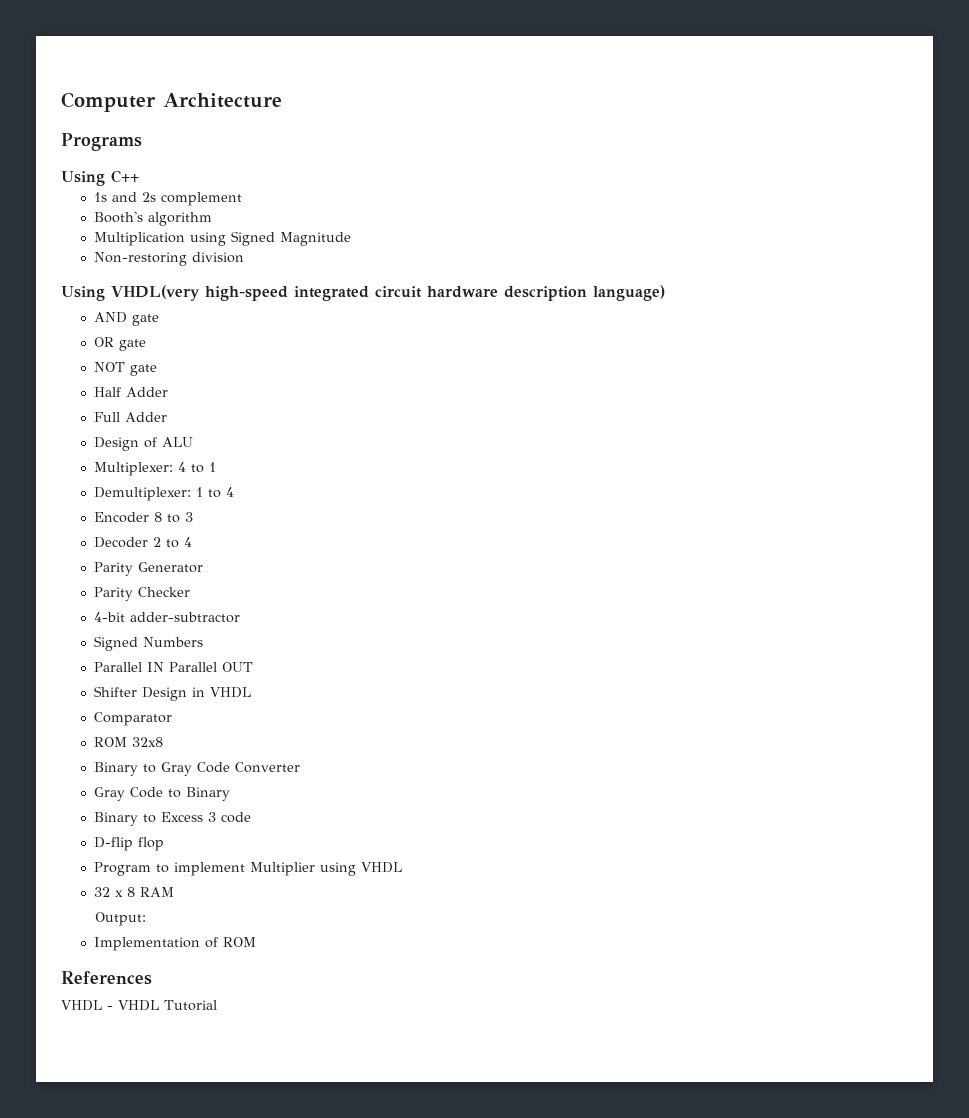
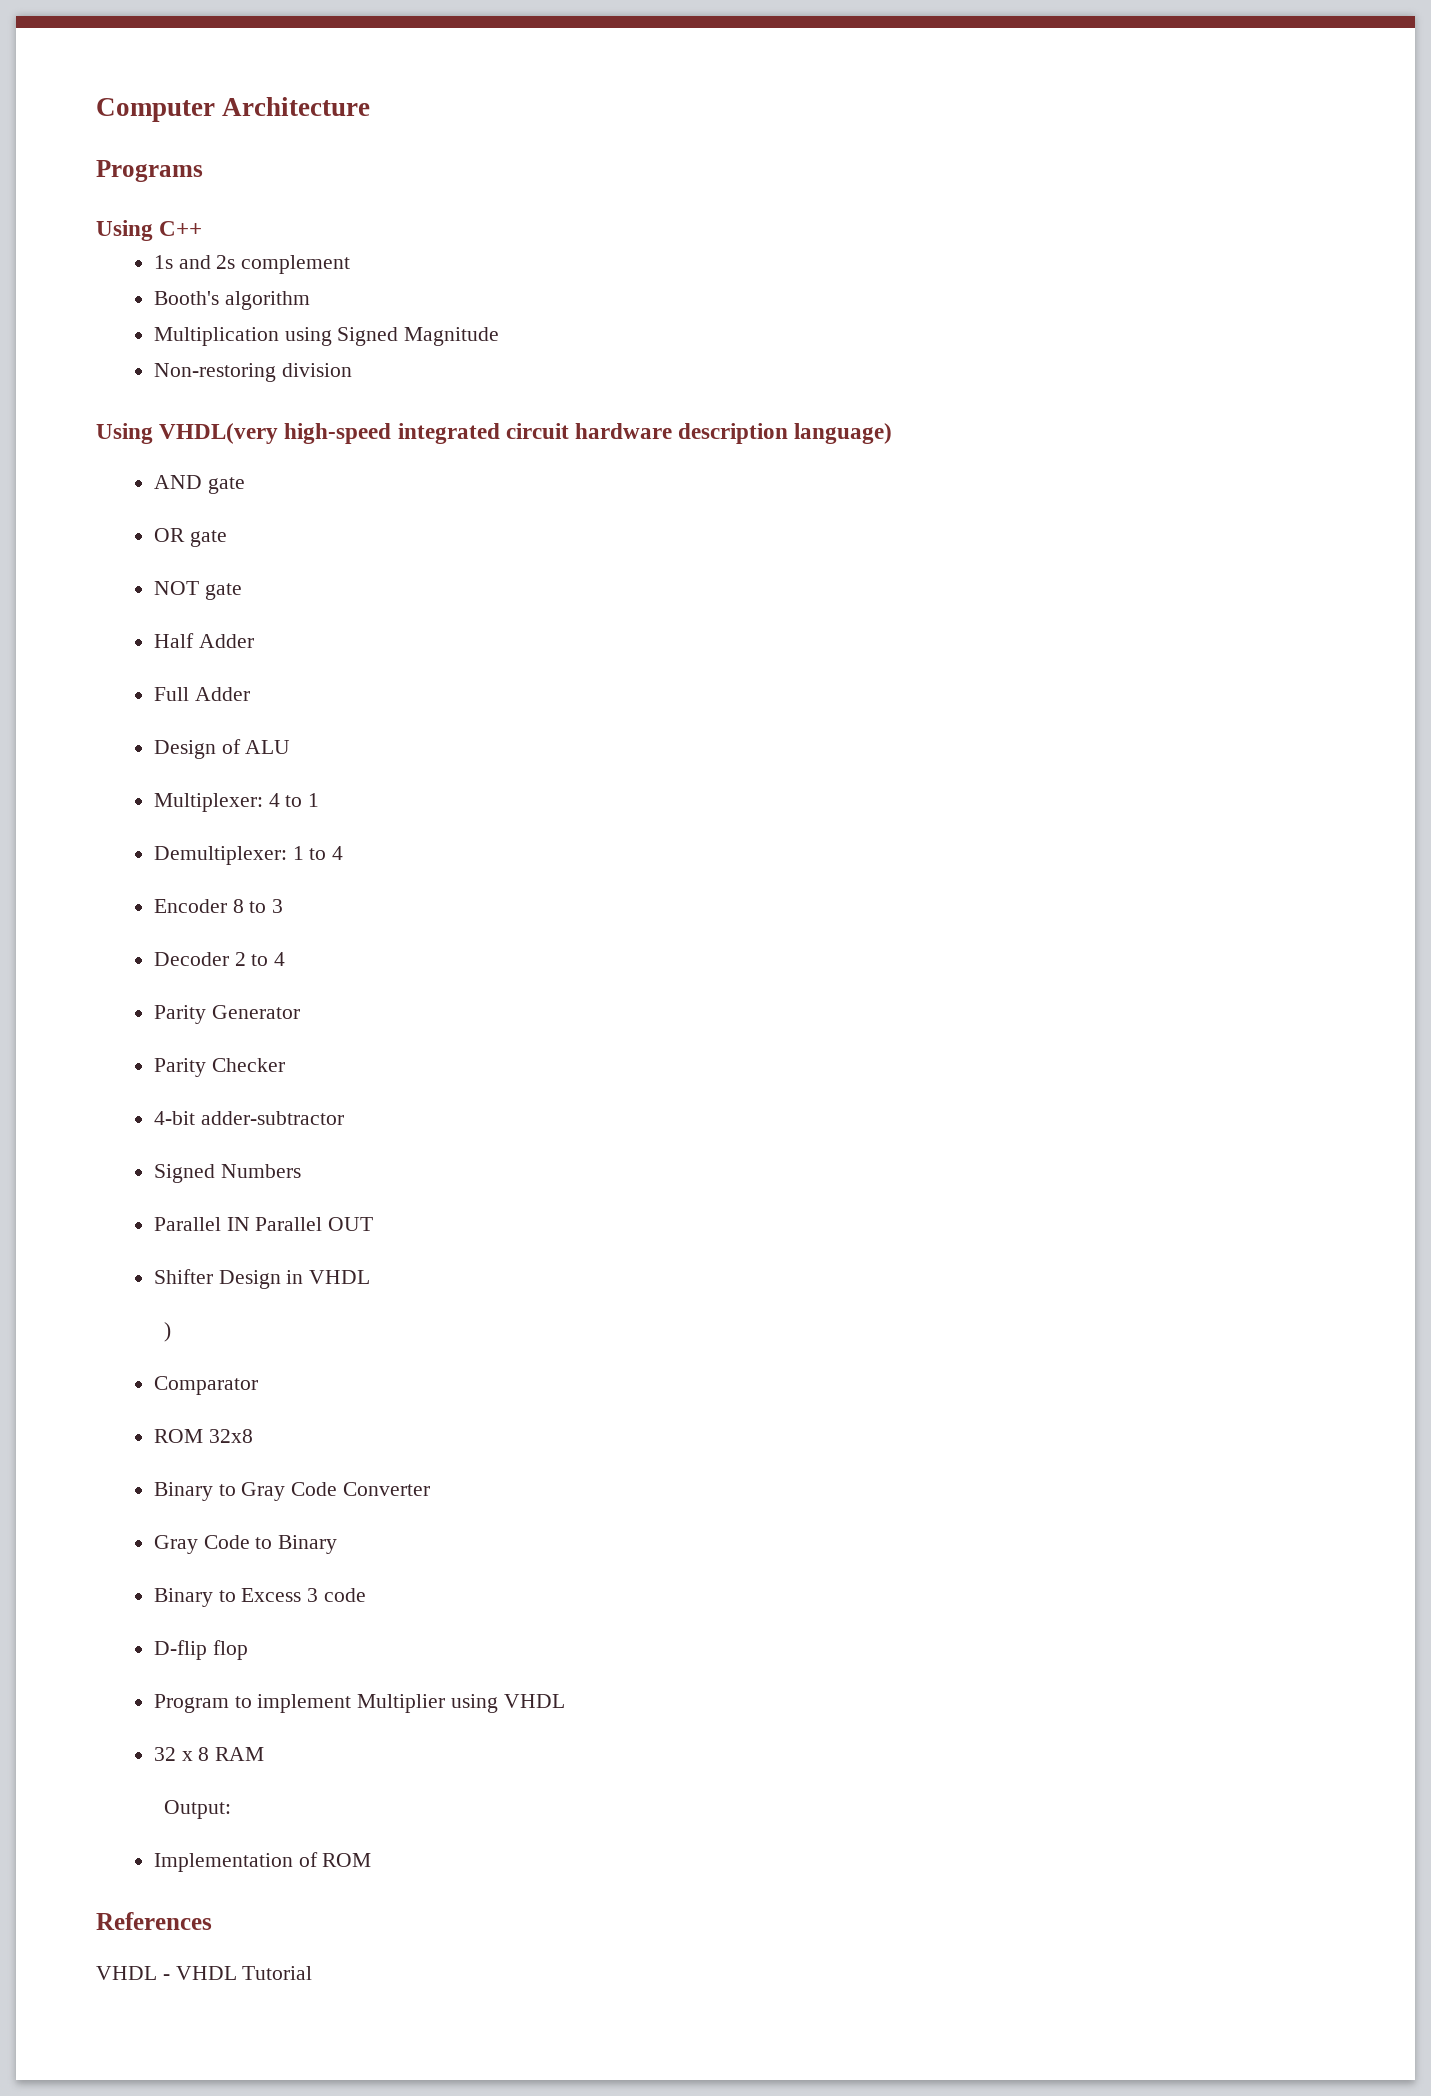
(251, 692) none -> [164,1322,172,1342] // )

